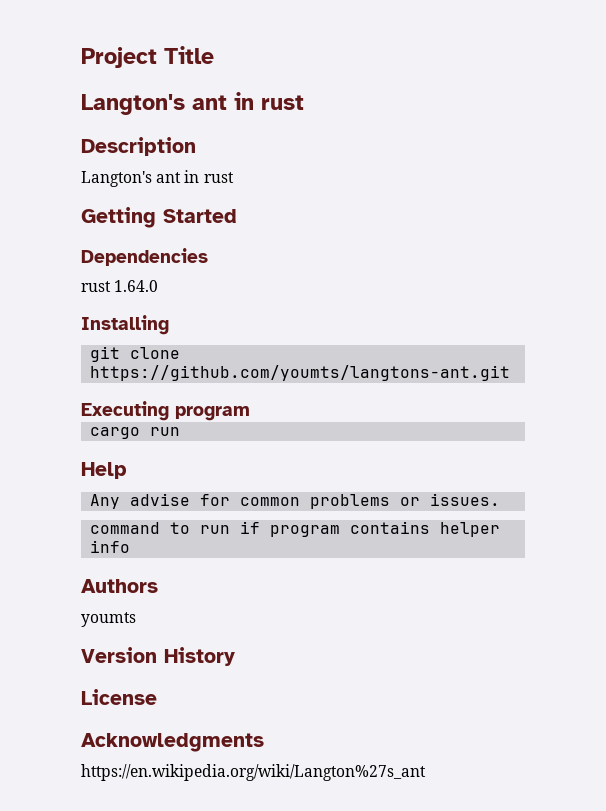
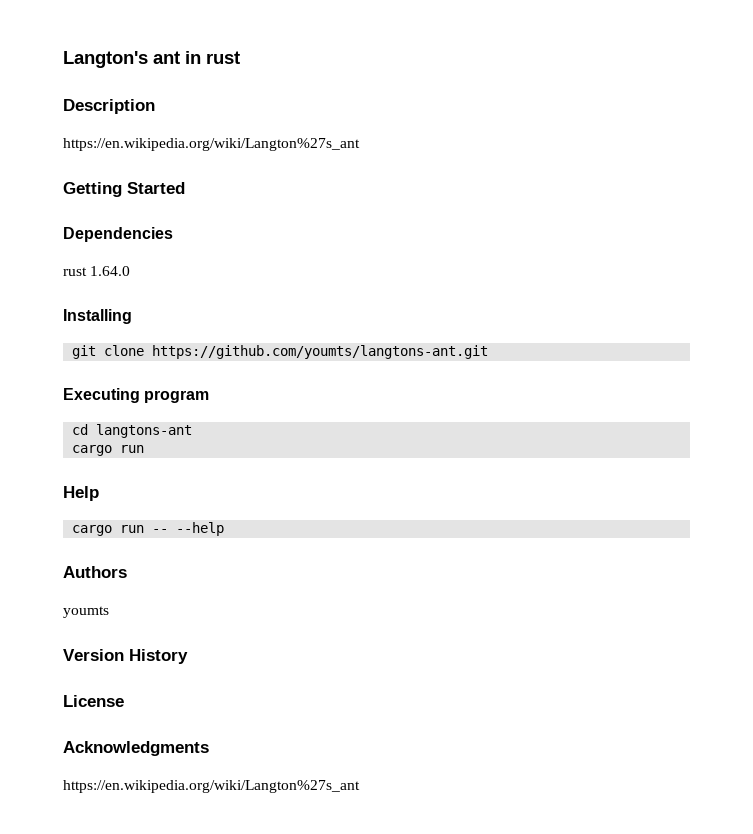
[81,46,214,68] Project Title // -> (63, 59) none
[81,170,234,187] Langton's ant in rust -> [63,138,360,151] https://en.wikipedia.org/wiki/Langton%27s_ant
(250, 413) none -> [72,424,193,438] // cd langtons-ant
[90,493,501,509] [90,521,501,537] [90,540,131,553] Any advise for common problems or issues. // command to run if program contains helper info -> [72,522,225,536] cargo run -- --help

